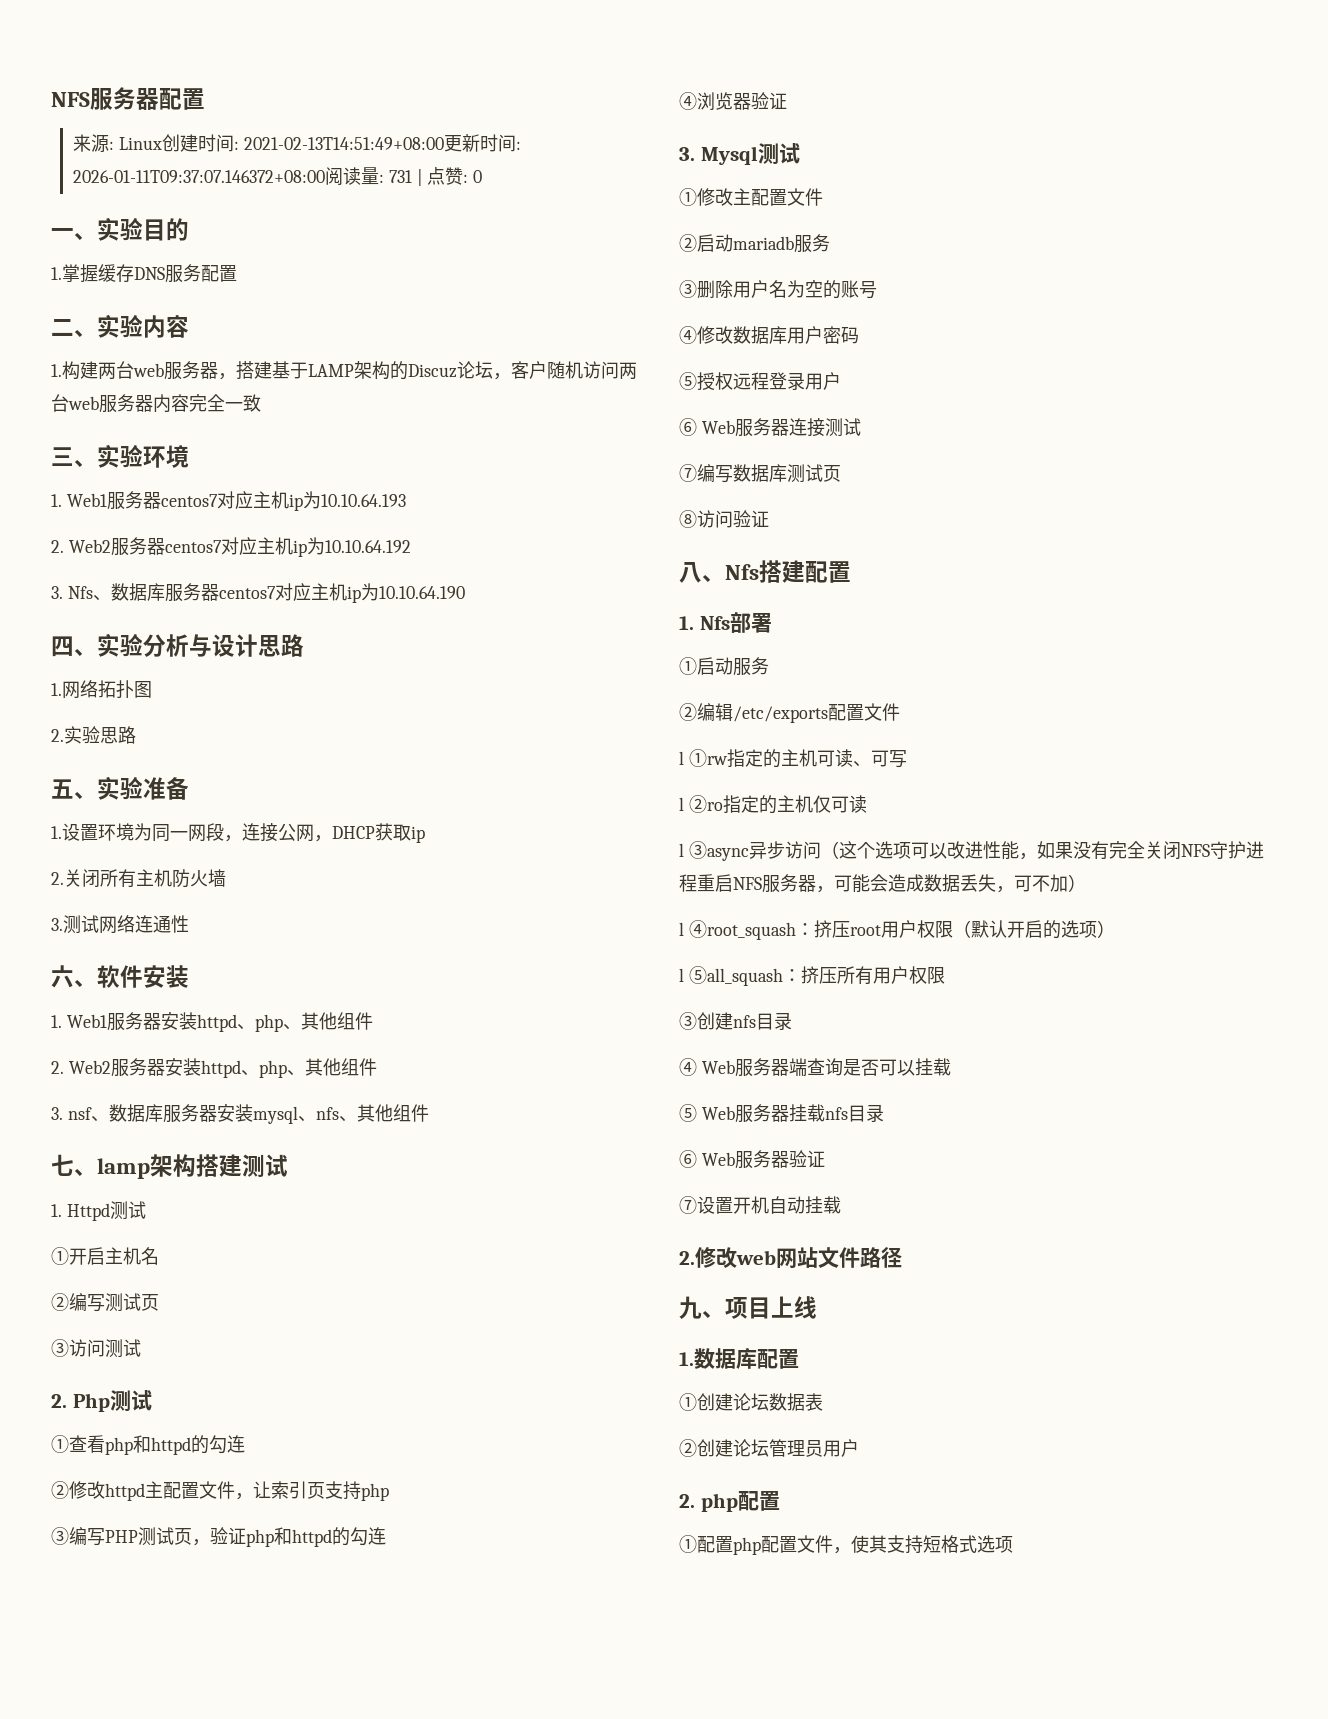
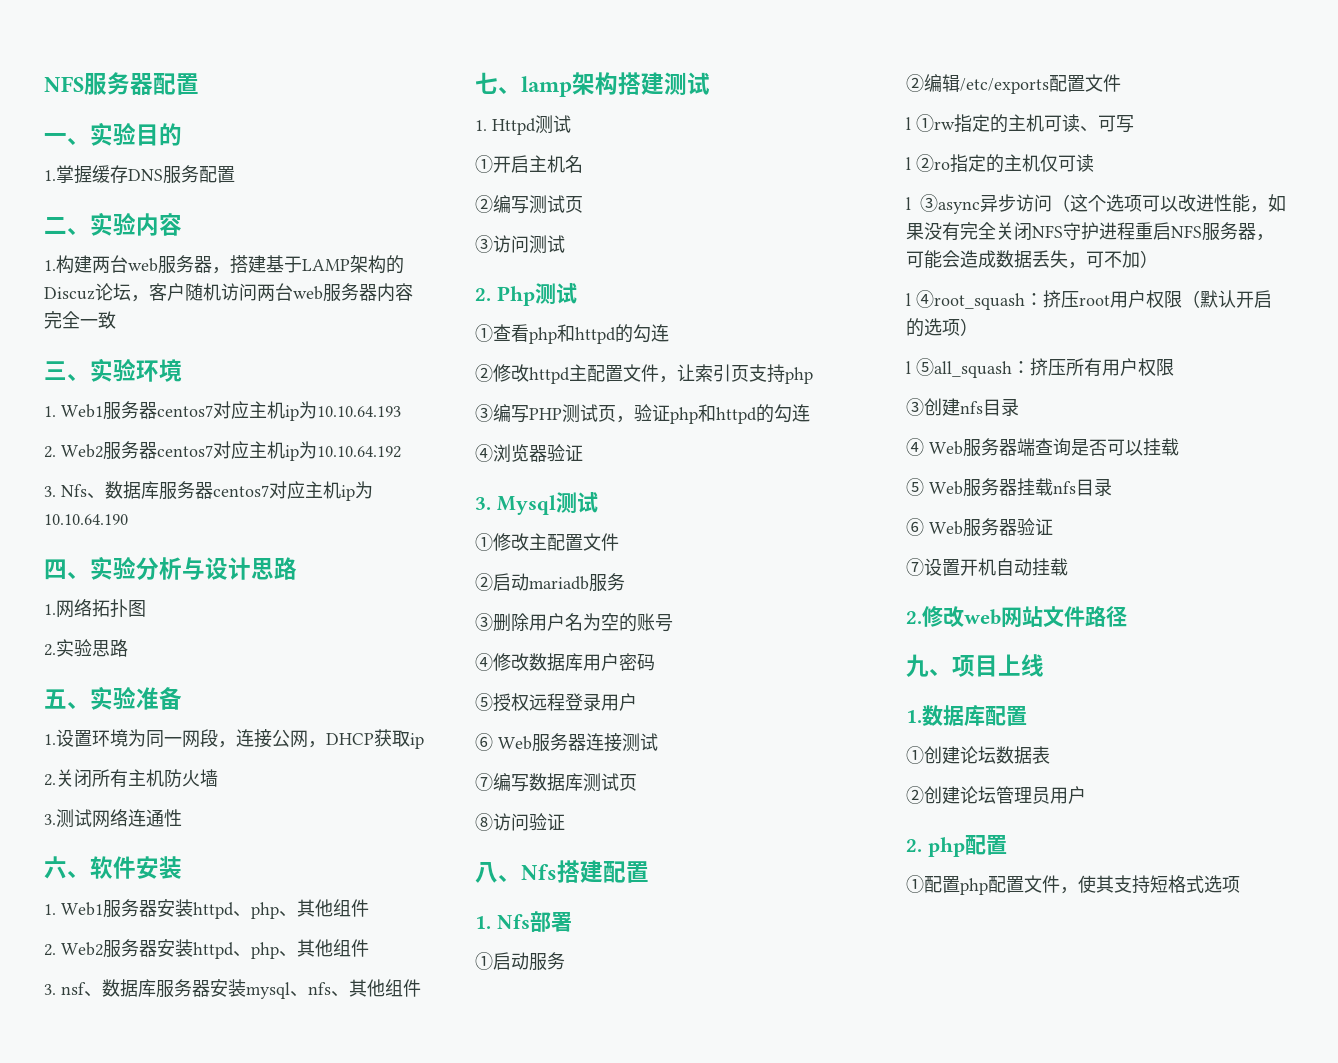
[72,134,521,153] [72,167,483,186] // 来源: Linux创建时间: 2021-02-13T14:51:49+08:00更新时间: 2026-01-11T09:37:07.146372+08:00阅读量: 731 | 点赞: 0 -> (199, 84) none

